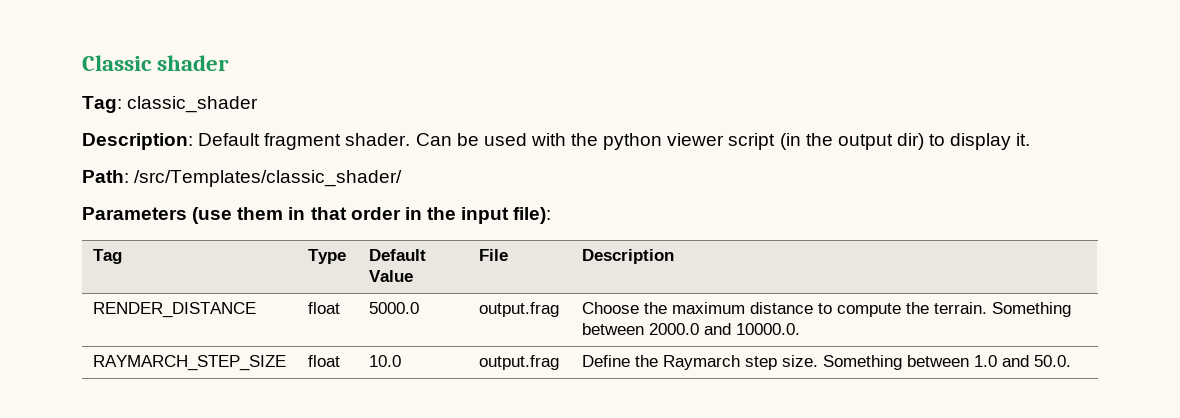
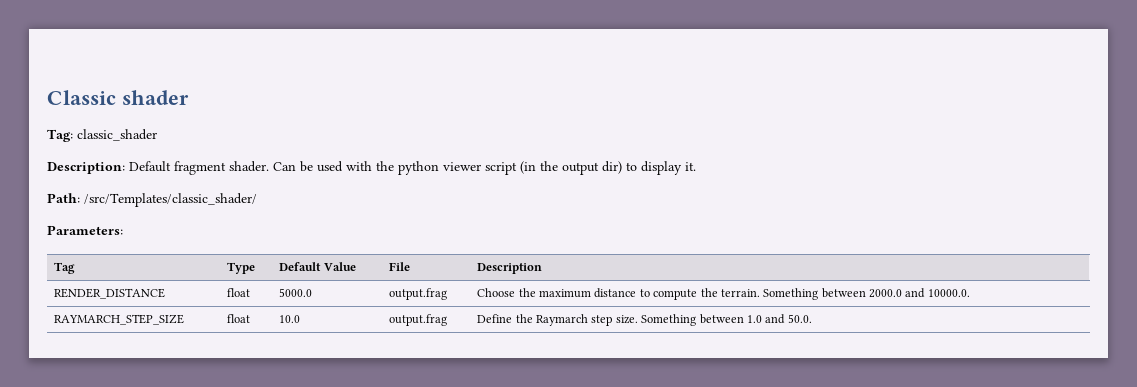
[82,207,552,224] Parameters (use them in that order in the input file): -> [47,225,123,235] Parameters:

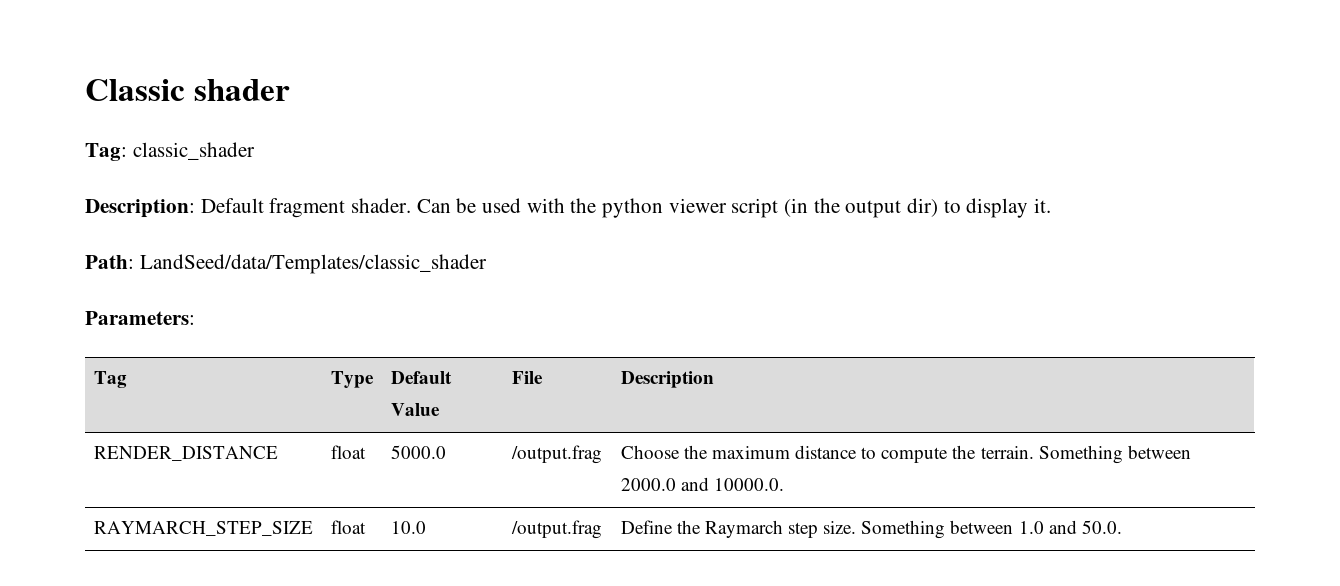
[84,193,257,207] /src/Templates/classic_shader/ -> [139,254,487,274] LandSeed/data/Templates/classic_shader
[389,288,448,300] output.frag -> [510,445,602,464] /output.frag
[389,314,448,326] output.frag -> [510,520,602,539] /output.frag

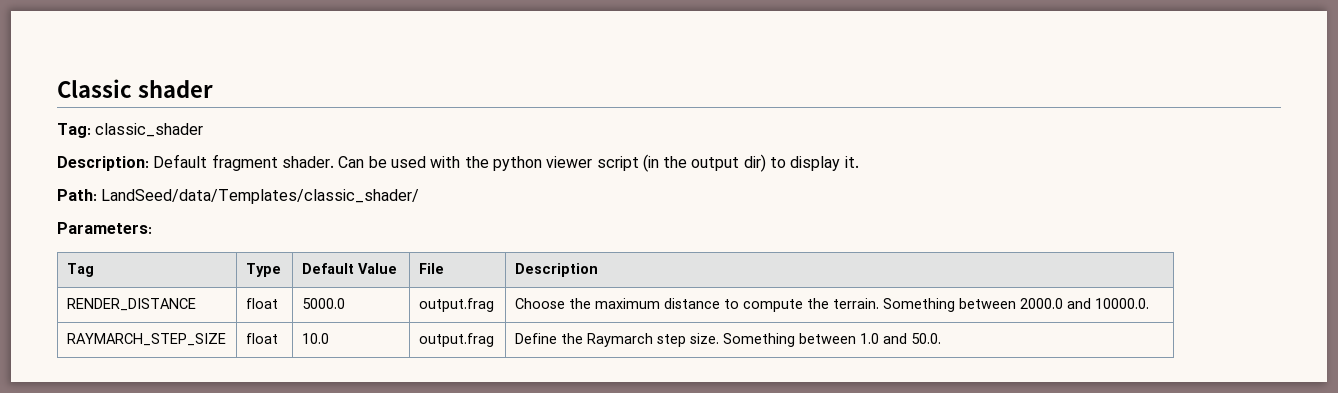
[139,254,487,274] LandSeed/data/Templates/classic_shader -> [101,189,420,204] LandSeed/data/Templates/classic_shader/
[510,445,602,464] /output.frag -> [418,298,494,312] output.frag
[510,520,602,539] /output.frag -> [418,333,494,347] output.frag

